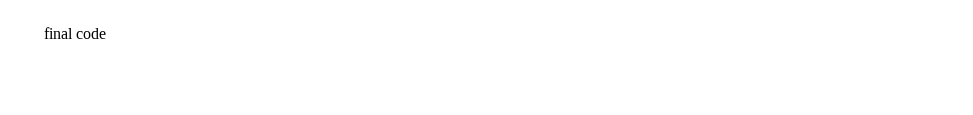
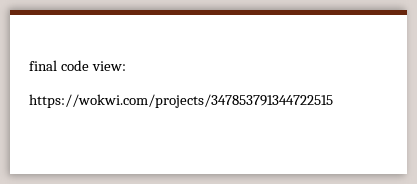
(107, 33) none -> [91,61,126,71] [29,94,333,108] view: // https://wokwi.com/projects/347853791344722515

